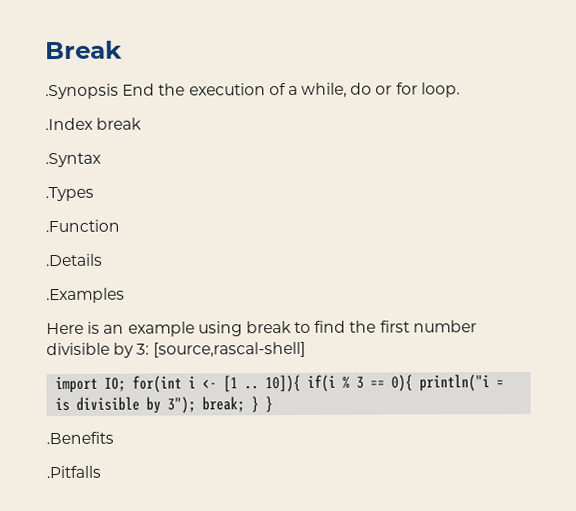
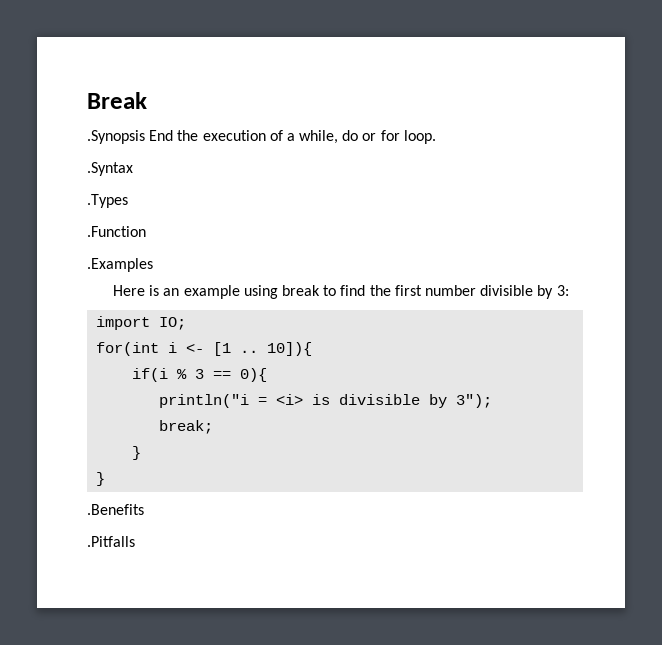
[45,117,143,131] // .Index break -> (436, 137) none
[45,253,103,267] // .Details -> (146, 231) none
[152,341,306,358] [source,rascal-shell] -> (569, 290) none
(127, 384) none -> (187, 323) //
(302, 383) none -> (313, 349) //
(414, 383) none -> (268, 375) //
(505, 384) none -> [276,394,304,405] <i>
(197, 405) none -> (493, 401) //
[251,396,260,413] } -> [132,446,142,460] // } //

